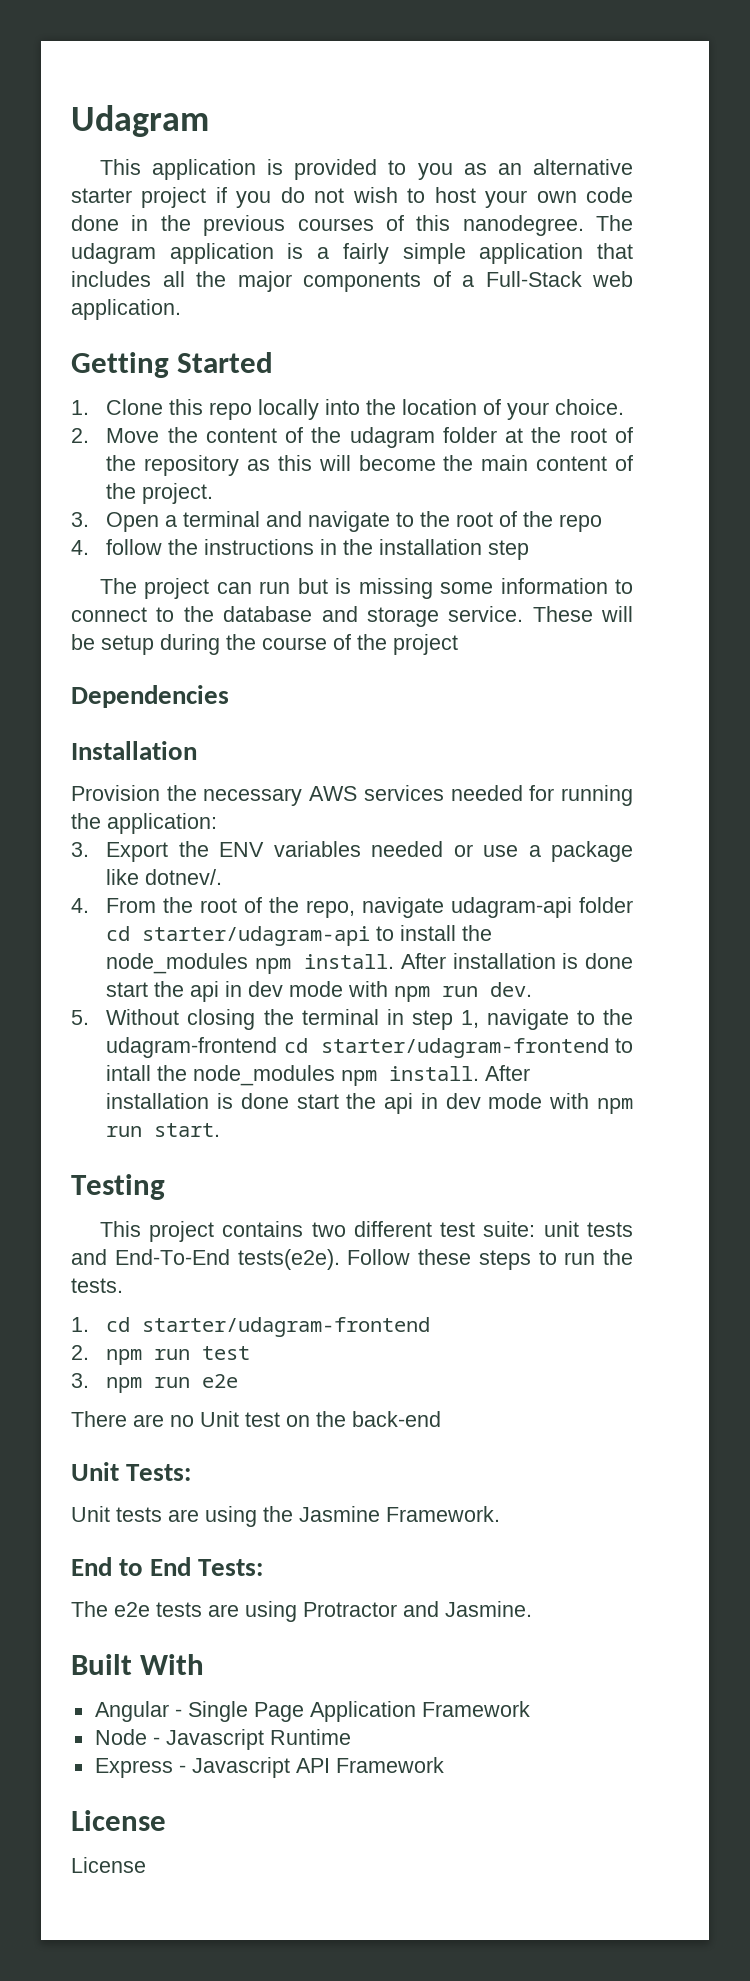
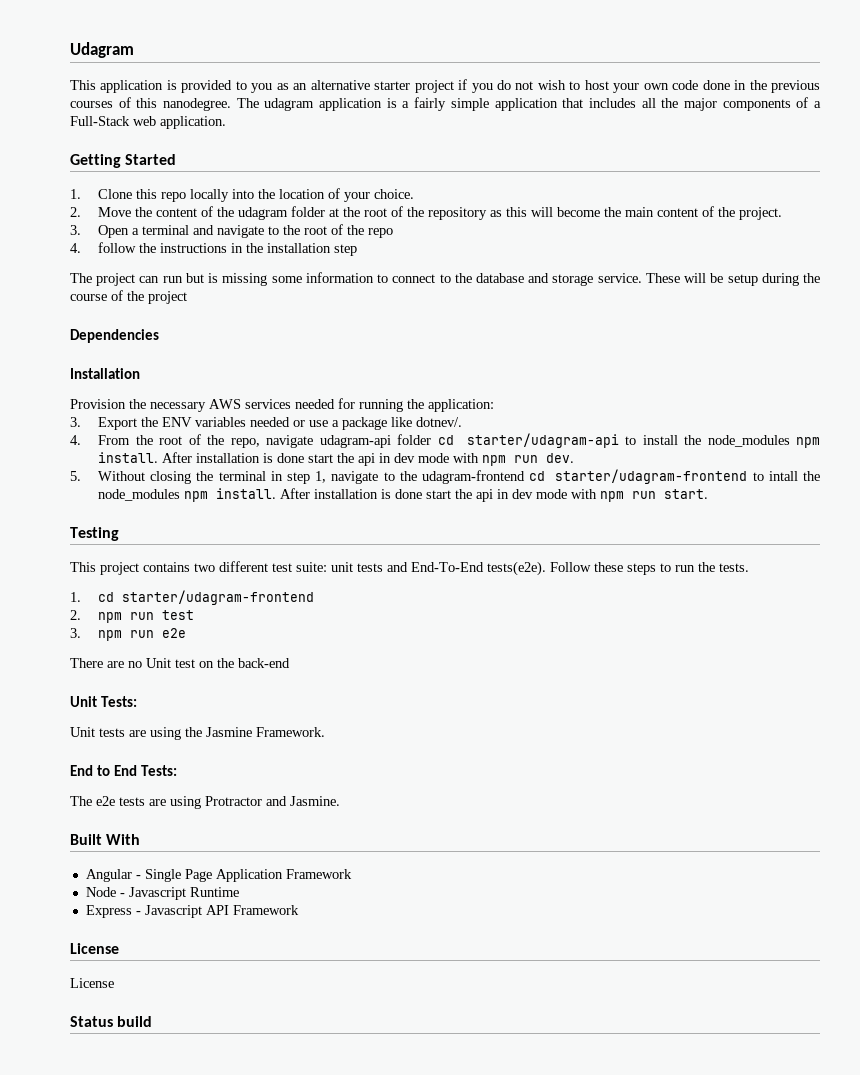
(146, 1865) none -> [70,1016,153,1027] // Status build

